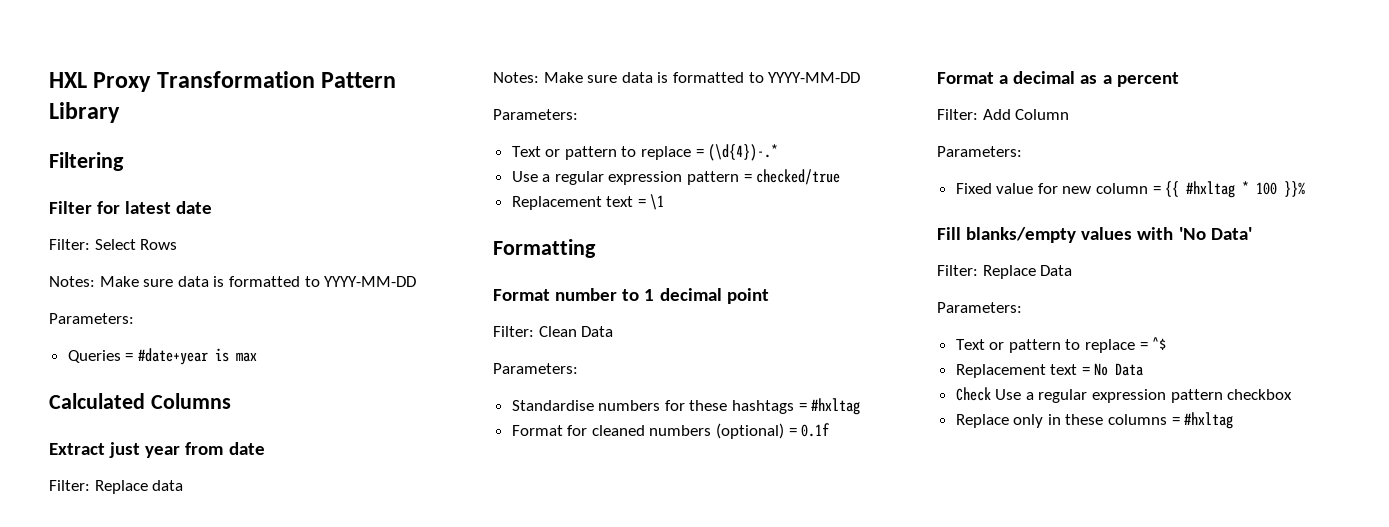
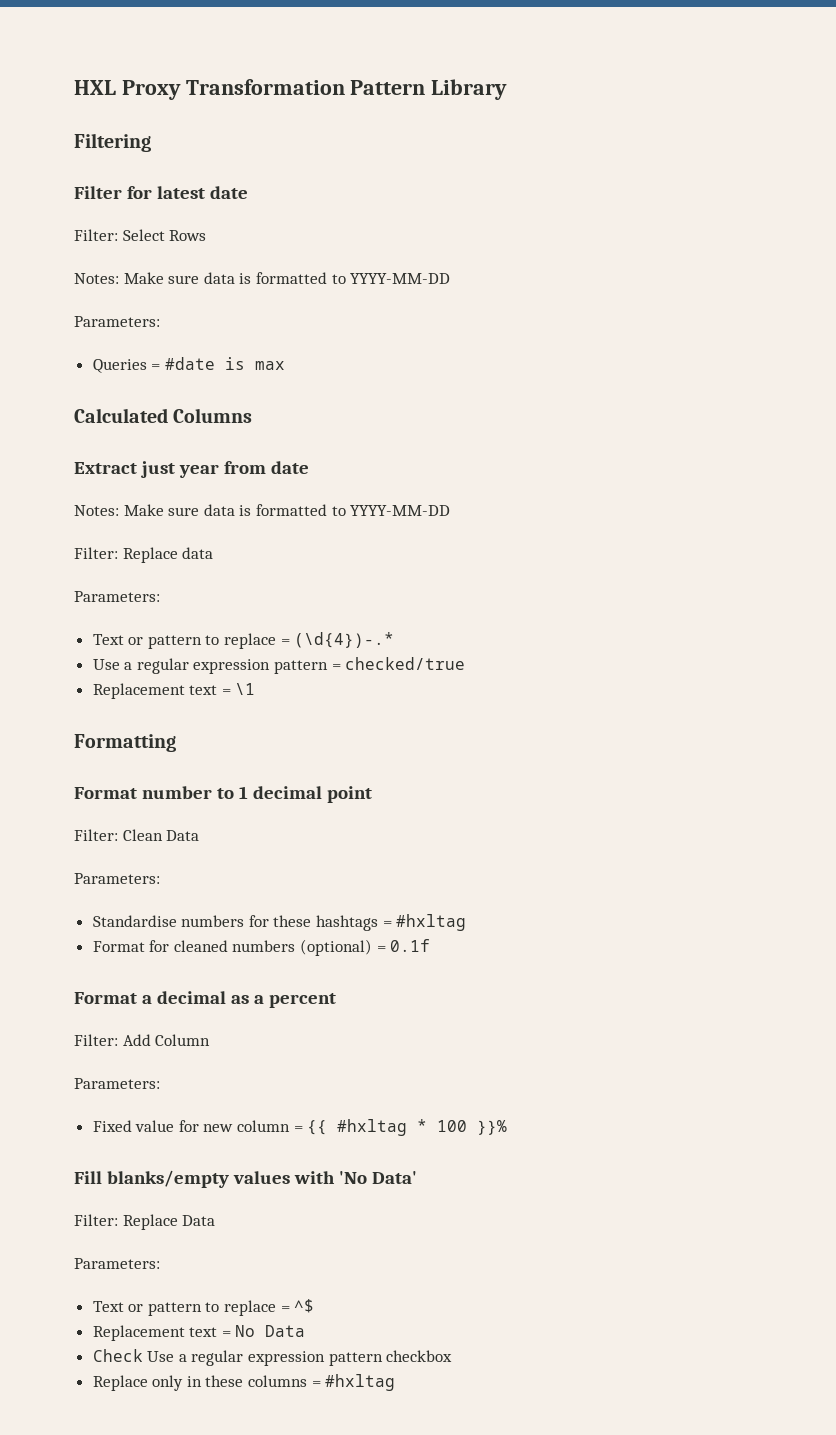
[137,348,208,365] #date+year -> [164,357,215,370] #date
[49,480,184,494] [493,72,861,83] // Filter: Replace data // Notes: Make sure data is formatted to YYYY-MM-DD -> [74,504,451,516] [74,547,214,563] // Notes: Make sure data is formatted to YYYY-MM-DD // Filter: Replace data

